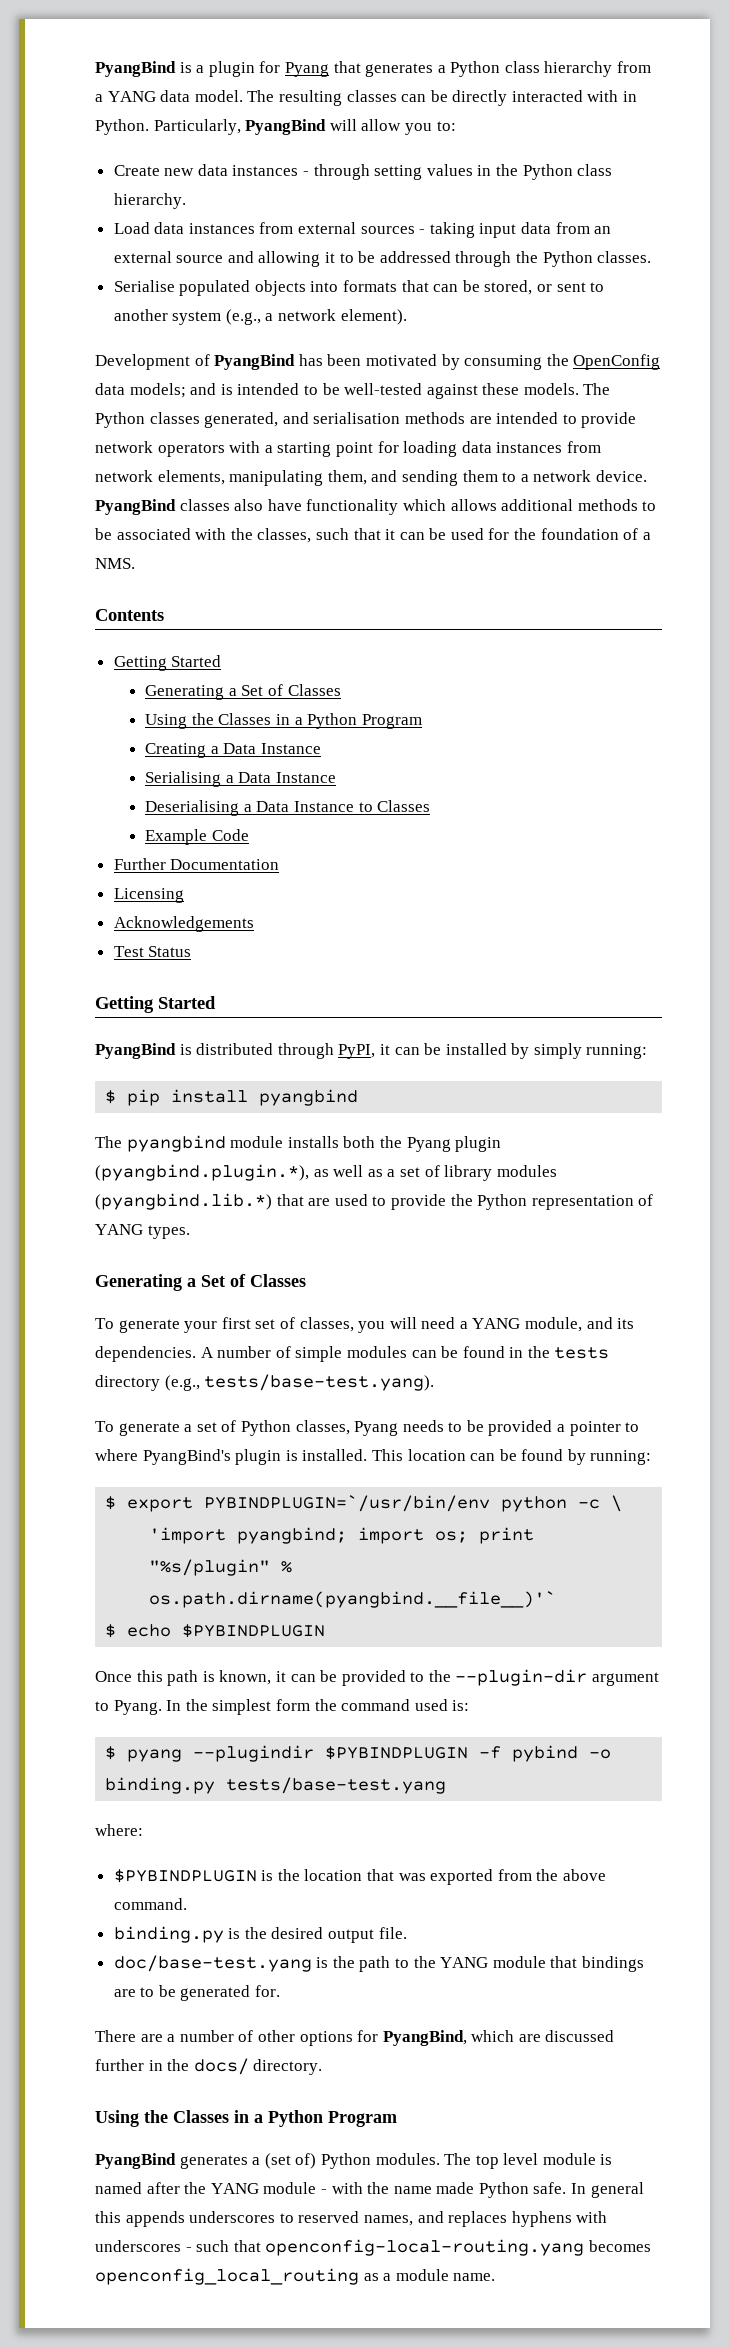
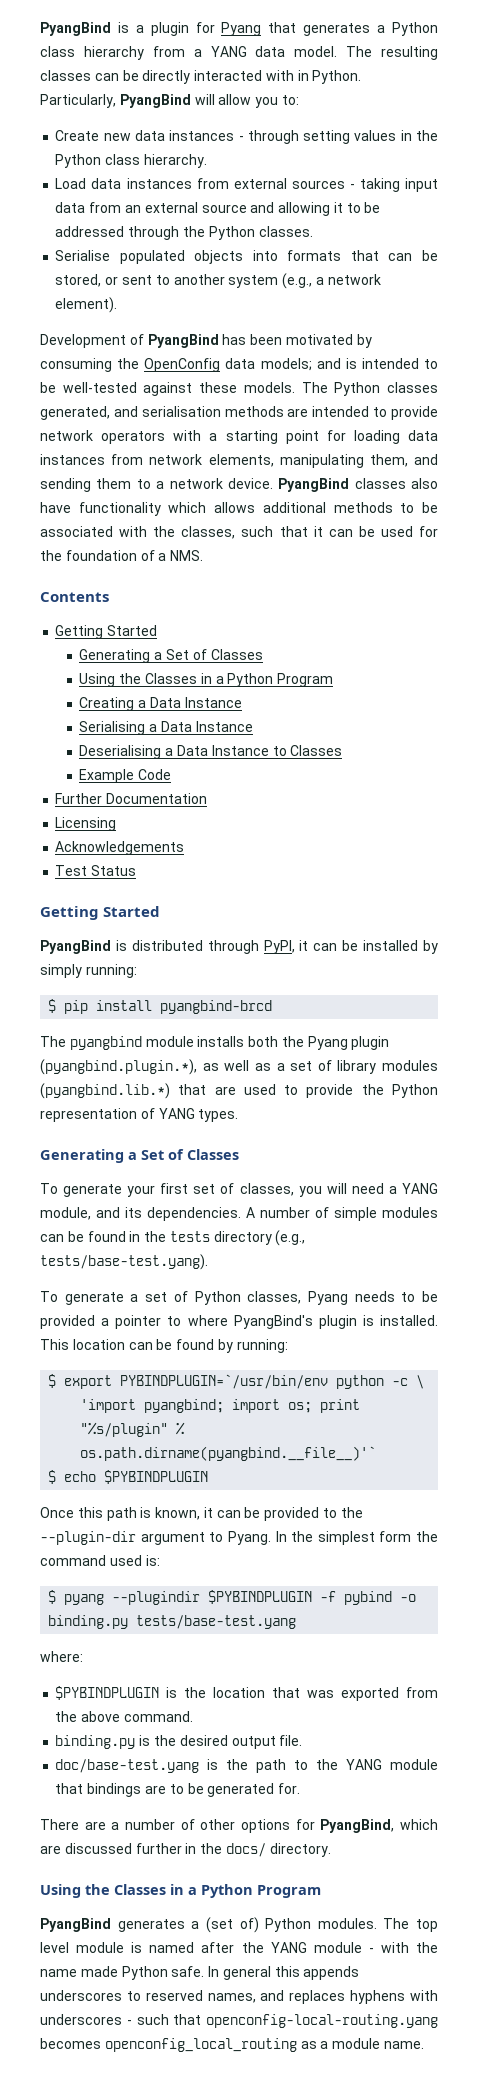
[259,1089,359,1106] pyangbind -> [160,1000,273,1014] pyangbind-brcd

